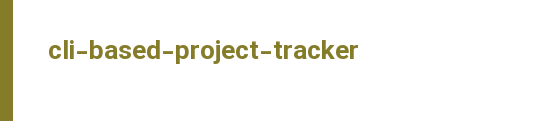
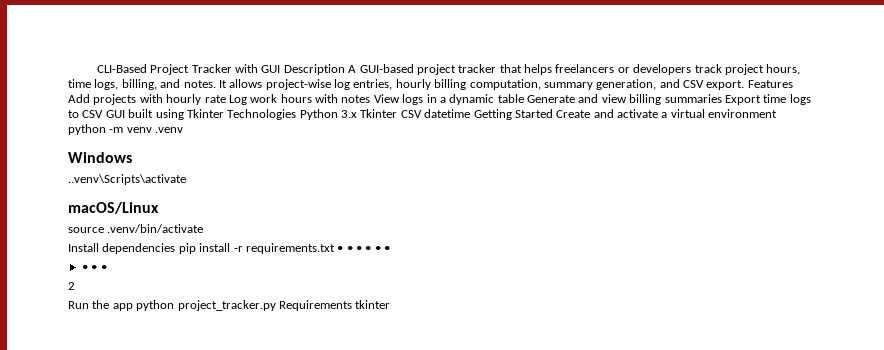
[48,40,359,64] cli-based-project-tracker -> [96,64,801,75] [68,79,793,90] [68,94,811,105] [68,109,778,120] [68,124,184,135] [68,152,132,163] [68,174,186,185] [68,202,159,214] [68,224,204,233] [68,243,391,254] [81,265,107,271] [68,282,75,290] [68,300,391,311] CLI-Based Project Tracker with GUI Description A GUI-based project tracker that helps freelancers or developers track project hours, time logs, billing, and notes. It allows project-wise log entries, hourly billing computation, summary generation, and CSV export. Features Add projects with hourly rate Log work hours with notes View logs in a dynamic table Generate and view billing summaries Export time logs to CSV GUI built using Tkinter Technologies Python 3.x Tkinter CSV datetime Getting Started Create and activate a virtual environment python -m venv .venv // Windows // ..venv\Scripts\activate // macOS/Linux // source .venv/bin/activate // Install dependencies pip install -r requirements.txt • • • • • • // • • • // 2 // Run the app python project_tracker.py Requirements tkinter

